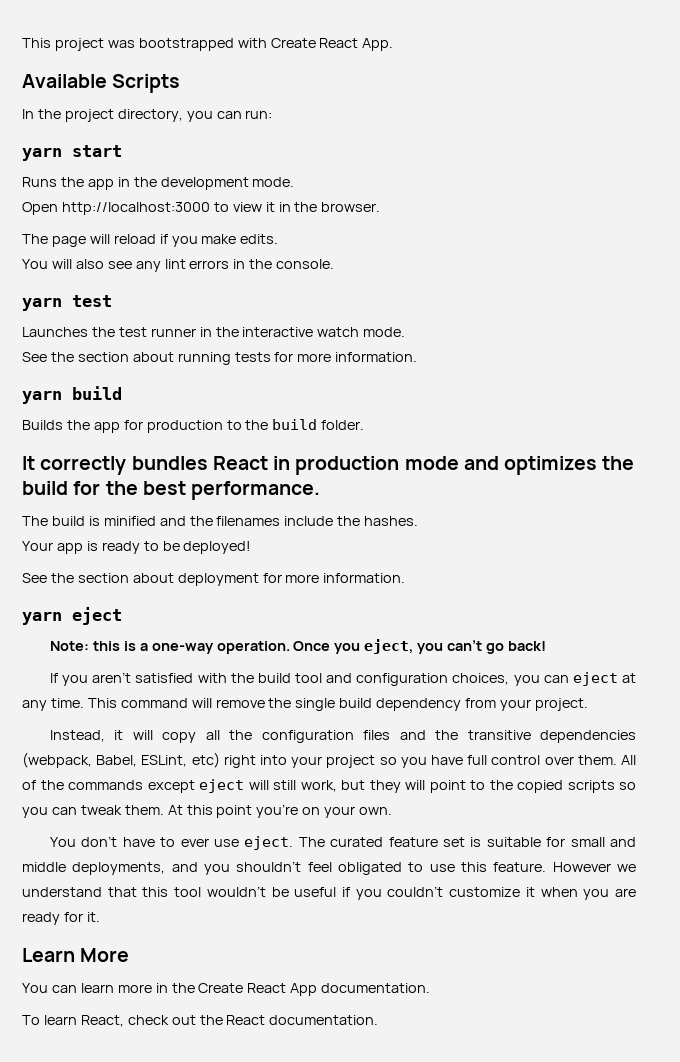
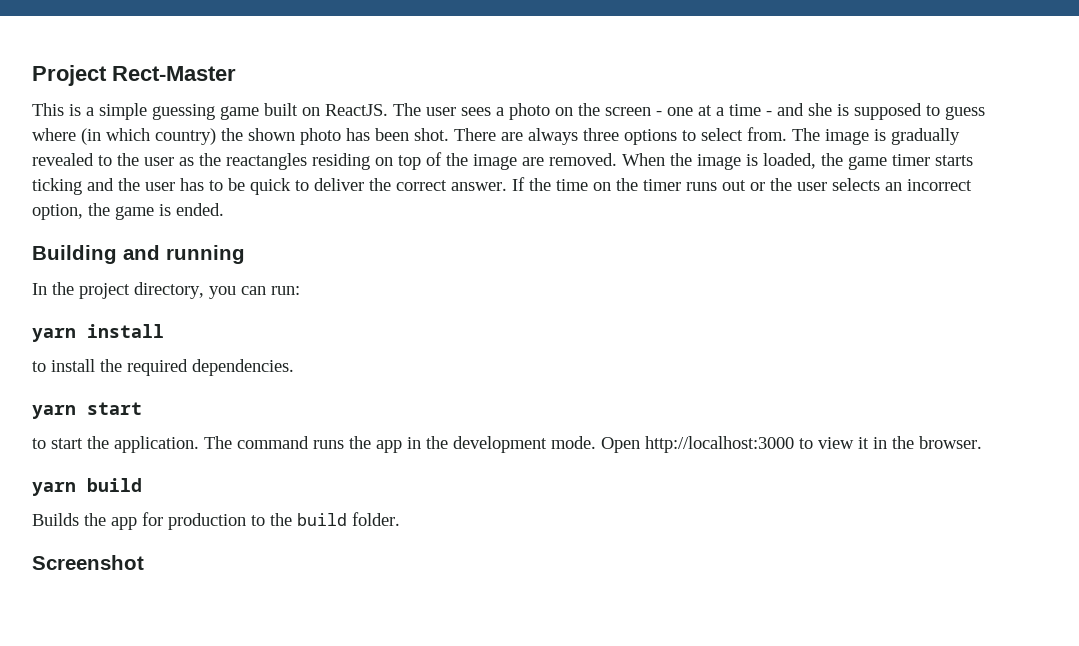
[22,38,394,51] [22,74,181,93] This project was bootstrapped with Create React App. // Available Scripts -> [32,65,236,86] [32,103,985,120] [32,127,960,145] [32,152,973,170] [32,177,972,195] [32,203,224,220] [32,245,245,264] Project Rect-Master // This is a simple guessing game built on ReactJS. The user sees a photo on the screen - one at a time - and she is supposed to guess where (in which country) the shown photo has been shot. There are always three options to select from. The image is gradually revealed to the user as the reactangles residing on top of the image are removed. When the image is loaded, the game timer starts ticking and the user has to be quick to deliver the correct answer. If the time on the timer runs out or the user selects an incorrect option, the game is ended. // Building and running
[72,145,122,157] [22,177,57,187] start // Runs -> [87,324,164,338] [32,359,294,376] [32,402,142,419] [32,436,344,453] install // to install the required dependencies. // yarn start // to start the application. The command runs
(295, 182) // -> (596, 442) none
[22,234,279,247] [22,259,335,272] [22,295,112,311] [22,327,406,337] [22,352,418,365] // The page will reload if you make edits. // You will also see any lint errors in the console. // yarn test // Launches the test runner in the interactive watch mode. // See the section about running tests for more information. -> (982, 442) none
[22,456,635,475] [22,481,321,500] [22,516,419,526] [22,541,252,554] [22,573,406,586] [22,607,122,625] [49,639,546,654] [49,672,636,686] [22,698,588,711] [49,730,636,743] [22,752,636,768] [22,779,636,793] [22,804,393,818] [49,836,636,850] [22,861,636,875] [22,886,636,900] [22,912,100,925] [22,948,130,962] [22,983,431,996] [22,1015,379,1027] It correctly bundles React in production mode and optimizes the build for the best performance. // The build is minified and the filenames include the hashes. // Your app is ready to be deployed! // See the section about deployment for more information. // yarn eject // Note: this is a one-way operation. Once you eject, you can’t go back! // If you aren’t satisfied with the build tool and configuration choices, you can eject at any time. This command will remove the single build dependency from your project. // Instead, it will copy all the configuration files and the transitive dependencies (webpack, Babel, ESLint, etc) right into your project so you have full control over them. All of the commands except eject will still work, but they will point to the copied scripts so you can tweak them. At this point you’re on your own. // You don’t have to ever use eject. The curated feature set is suitable for small and middle deployments, and you shouldn’t feel obligated to use this feature. However we understand that this tool wouldn’t be useful if you couldn’t customize it when you are ready for it. // Learn More // You can learn more in the Create React App documentation. // To learn React, check out the React documentation. -> [32,555,144,570] Screenshot

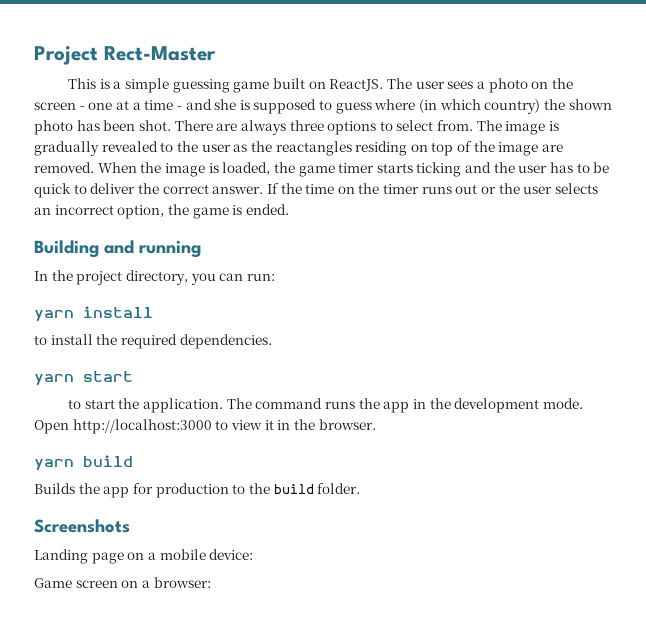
[32,555,144,570] Screenshot -> [34,519,130,533] [34,549,254,564] [34,577,211,588] Screenshots // Landing page on a mobile device: // Game screen on a browser:

